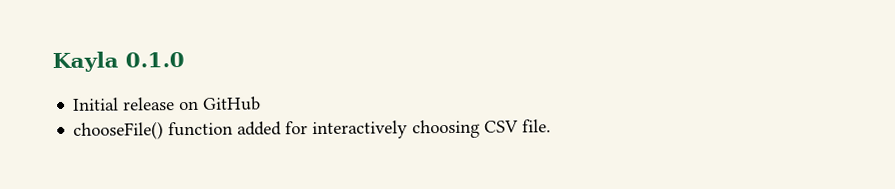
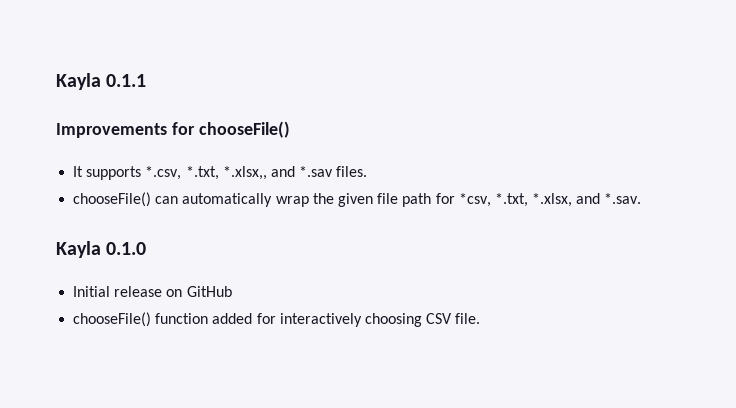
[52,51,119,73] Kayla -> [56,73,147,90] [56,121,290,138] [73,166,368,180] [73,192,642,207] [56,241,101,258] Kayla 0.1.1 // Improvements for chooseFile() // It supports *.csv, *.txt, *.xlsx,, and *.sav files. // chooseFile() can automatically wrap the given file path for *csv, *.txt, *.xlsx, and *.sav. // Kayla

